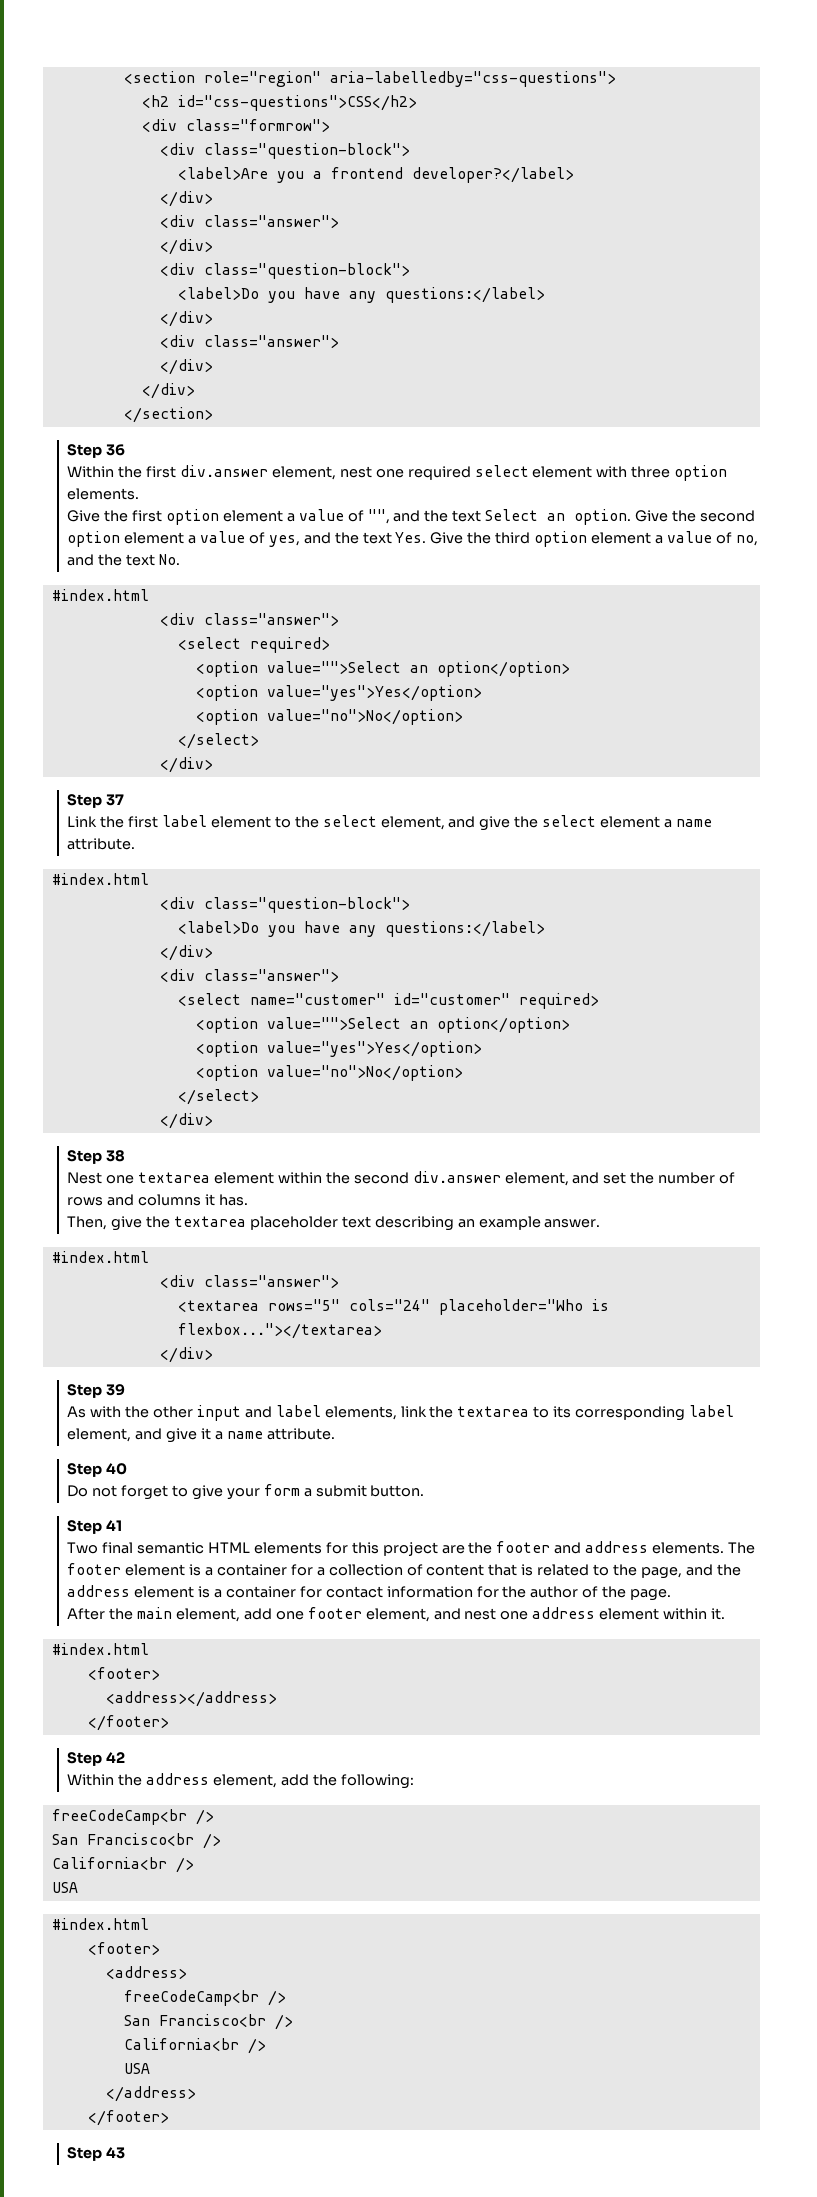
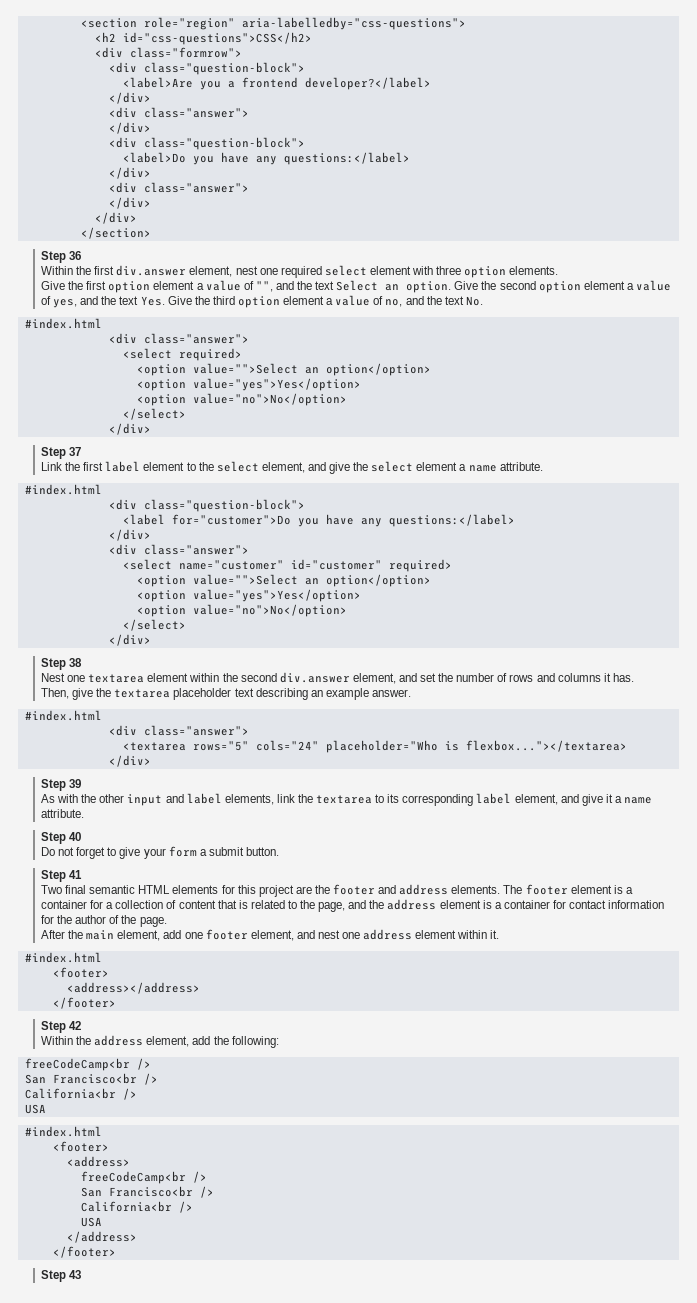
[177,921,259,934] <label>Do -> [122,514,291,525] <label for="customer">Do

